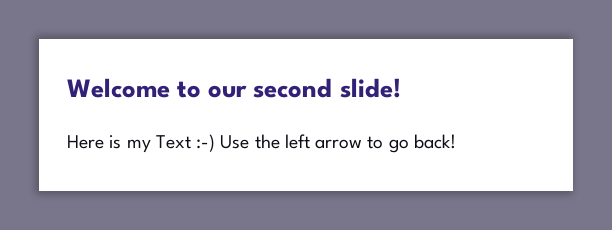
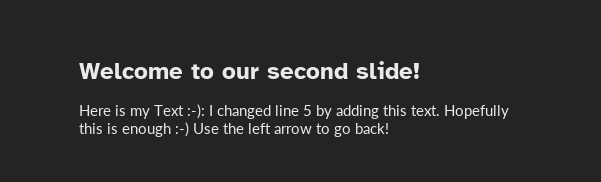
(191, 142) none -> [187,104,509,119] [79,123,171,137] :-): I changed line 5 by adding this text. Hopefully this is enough

